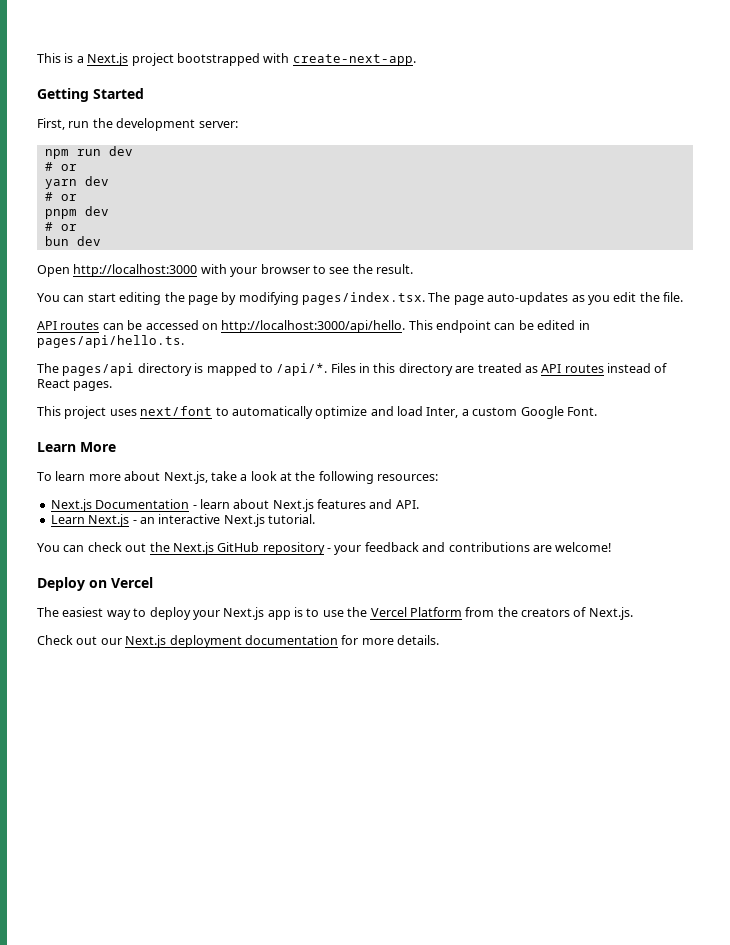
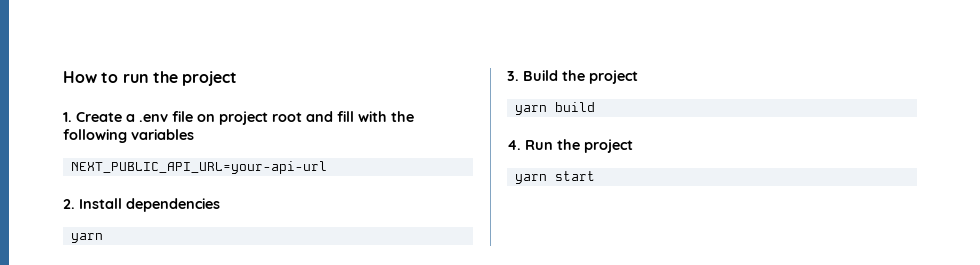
[37,53,416,66] [37,88,144,102] [37,118,238,131] [44,146,133,159] [44,162,77,171] [44,176,109,189] [44,192,77,201] [44,206,109,219] [44,222,77,231] [44,236,101,246] [37,264,413,277] [37,292,683,305] [37,320,590,333] [37,335,184,348] [37,363,668,376] [37,379,113,391] [37,406,597,419] [37,442,116,452] [37,471,439,484] [50,499,419,512] [50,514,315,527] [37,542,612,555] [37,577,153,591] [37,607,633,620] [37,635,439,648] This is a Next.js project bootstrapped with create-next-app. // Getting Started // First, run the development server: // npm run dev // # or // yarn dev // # or // pnpm dev // # or // bun dev // Open http://localhost:3000 with your browser to see the result. // You can start editing the page by modifying pages/index.tsx. The page auto-updates as you edit the file. // API routes can be accessed on http://localhost:3000/api/hello. This endpoint can be edited in pages/api/hello.ts. // The pages/api directory is mapped to /api/*. Files in this directory are treated as API routes instead of React pages. // This project uses next/font to automatically optimize and load Inter, a custom Google Font. // Learn More // To learn more about Next.js, take a look at the following resources: // Next.js Documentation - learn about Next.js features and API. // Learn Next.js - an interactive Next.js tutorial. // You can check out the Next.js GitHub repository - your feedback and contributions are welcome! // Deploy on Vercel // The easiest way to deploy your Next.js app is to use the Vercel Platform from the creators of Next.js. // Check out our Next.js deployment documentation for more details. -> [63,71,238,86] [63,111,414,125] [63,129,194,143] [71,161,328,174] [63,198,220,212] [71,233,104,243] [507,70,638,84] [515,102,596,115] [507,139,633,153] [515,171,596,184] How to run the project // 1. Create a .env file on project root and fill with the following variables // NEXT_PUBLIC_API_URL=your-api-url // 2. Install dependencies // yarn // 3. Build the project // yarn build // 4. Run the project // yarn start

